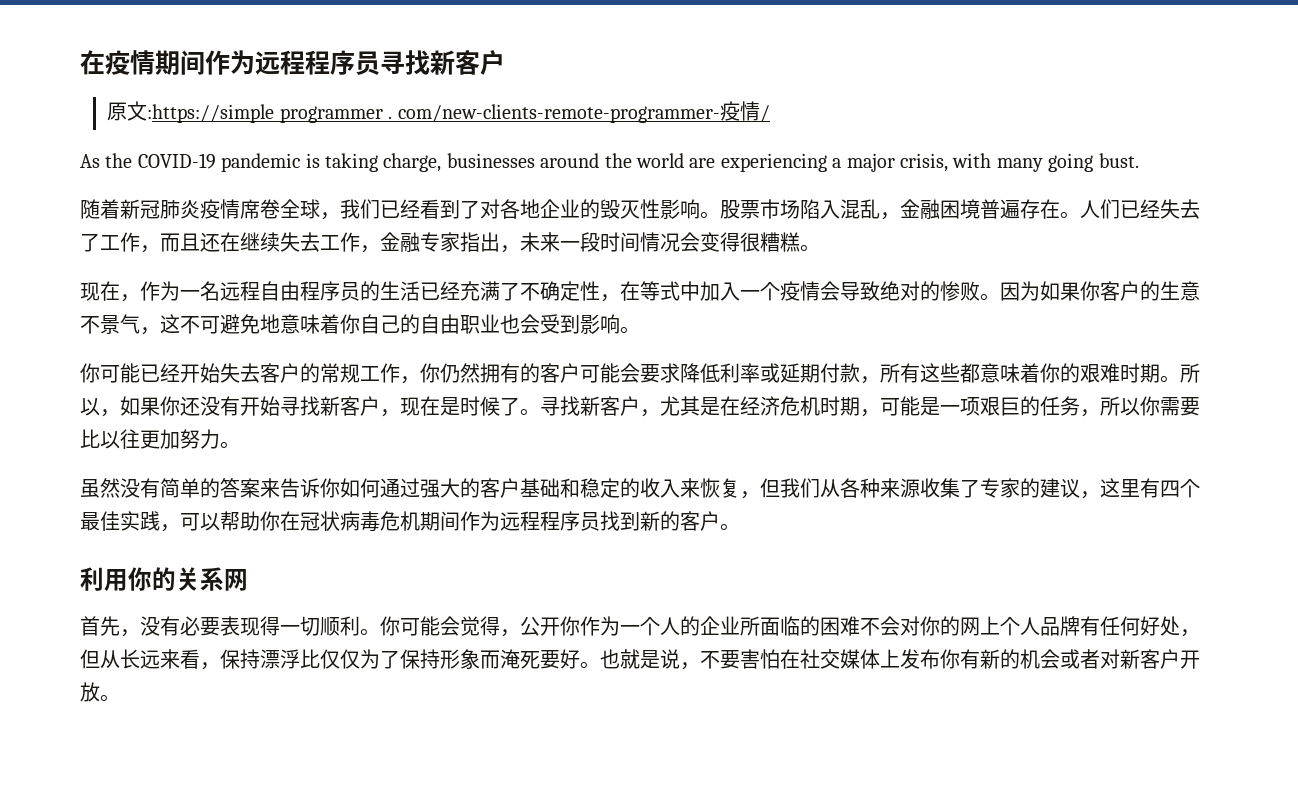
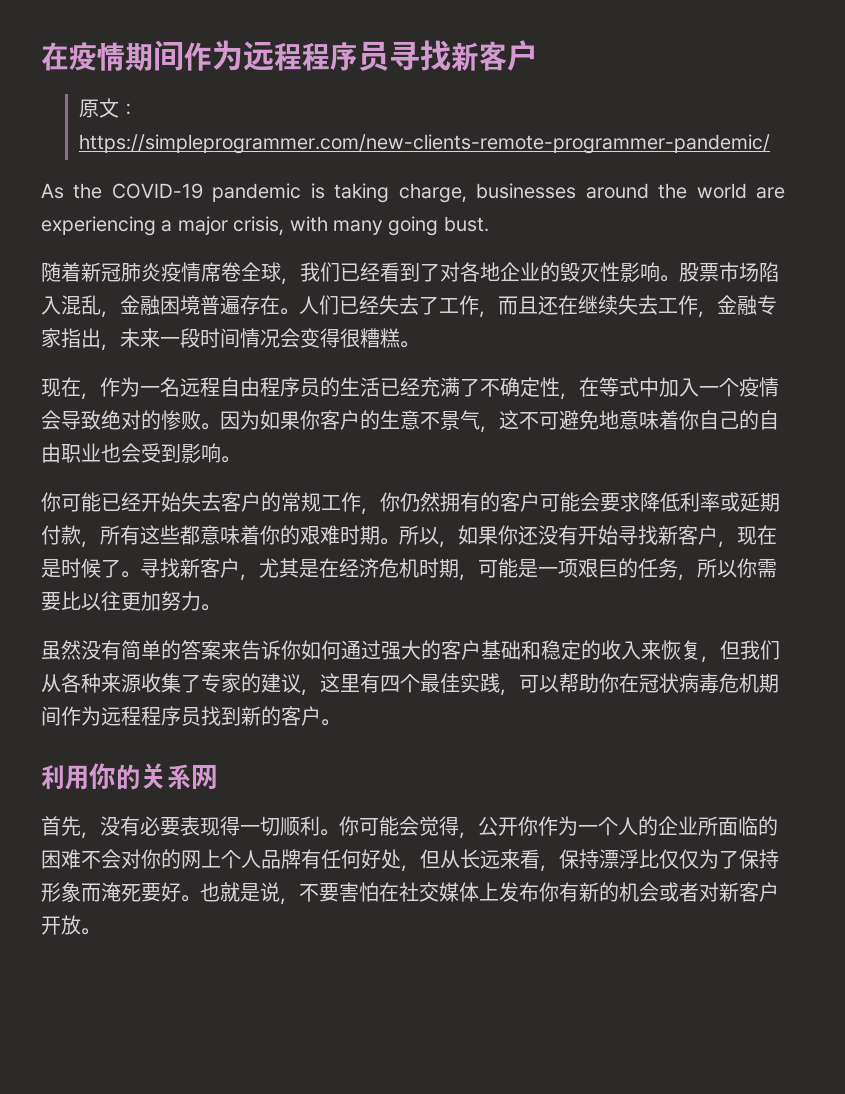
[147,101,770,123] :https://simple programmer . com/new-clients-remote-programmer-疫情/ -> [119,103,139,116] [79,134,771,154] ：https://simpleprogrammer.com/new-clients-remote-programmer-pandemic/

